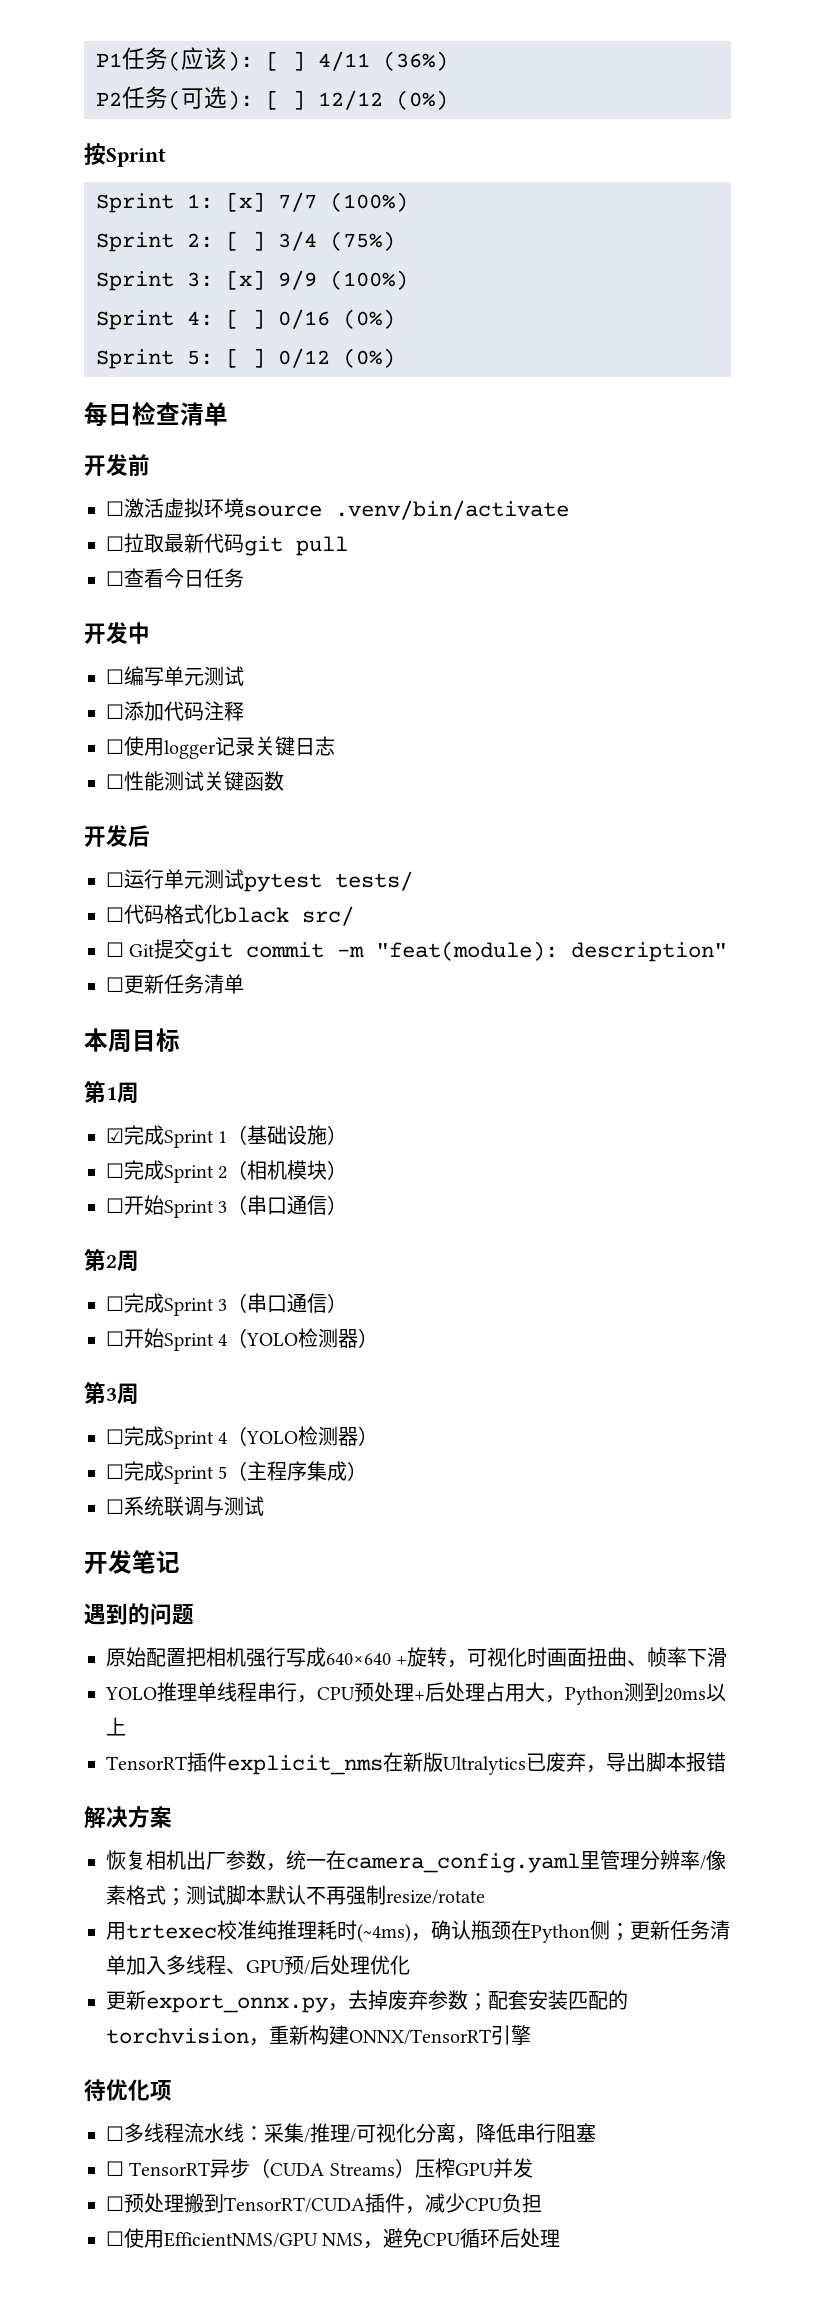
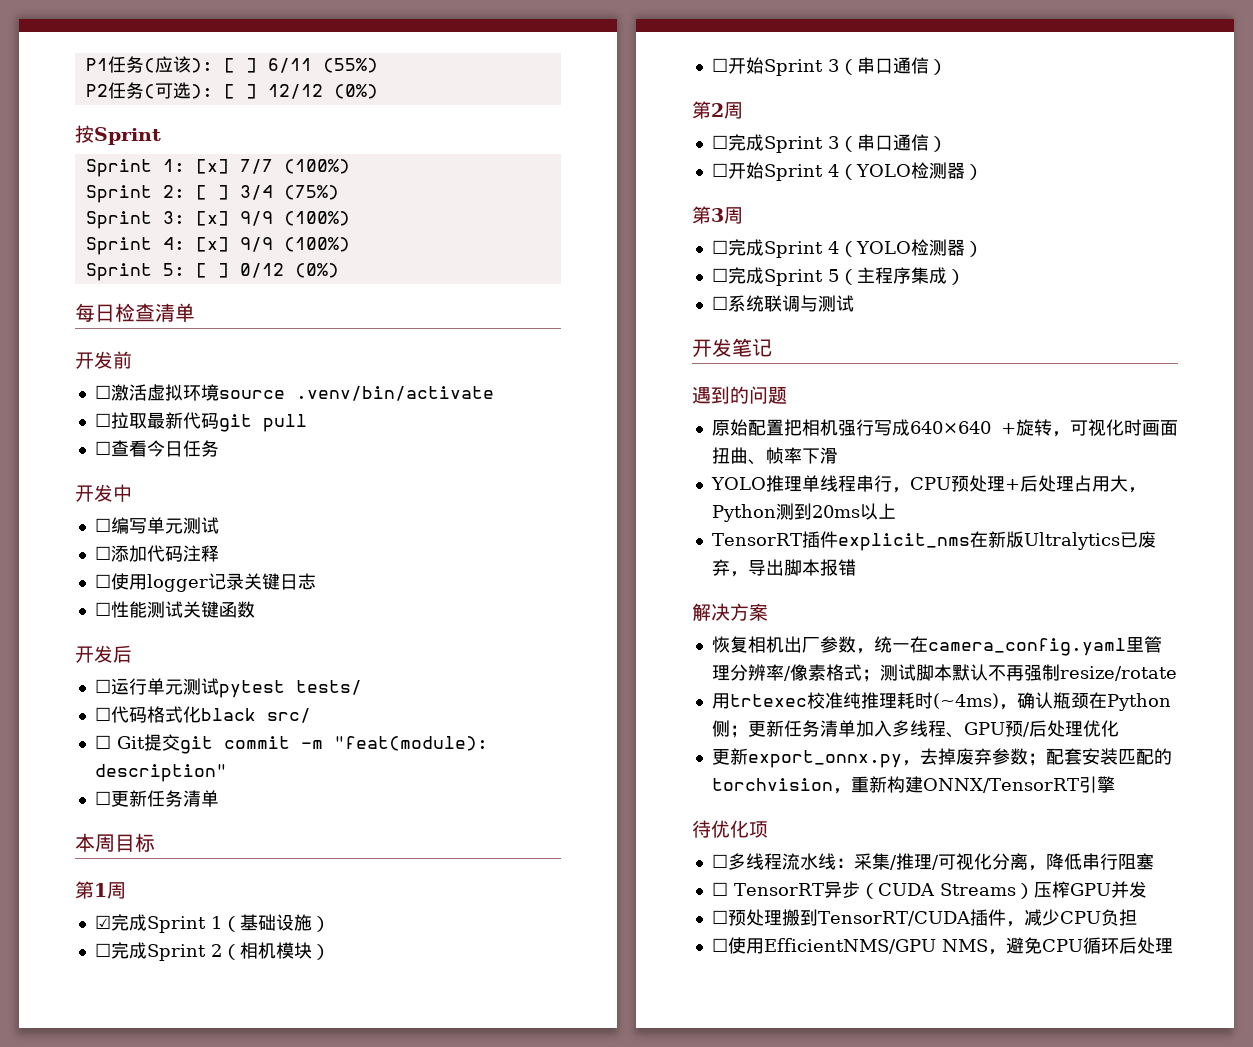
[318,51,448,71] 4/11 (36%) -> [267,58,378,73] 6/11 (55%)
[226,309,395,329] [ ] 0/16 (0%) -> [195,237,350,252] [x] 9/9 (100%)

